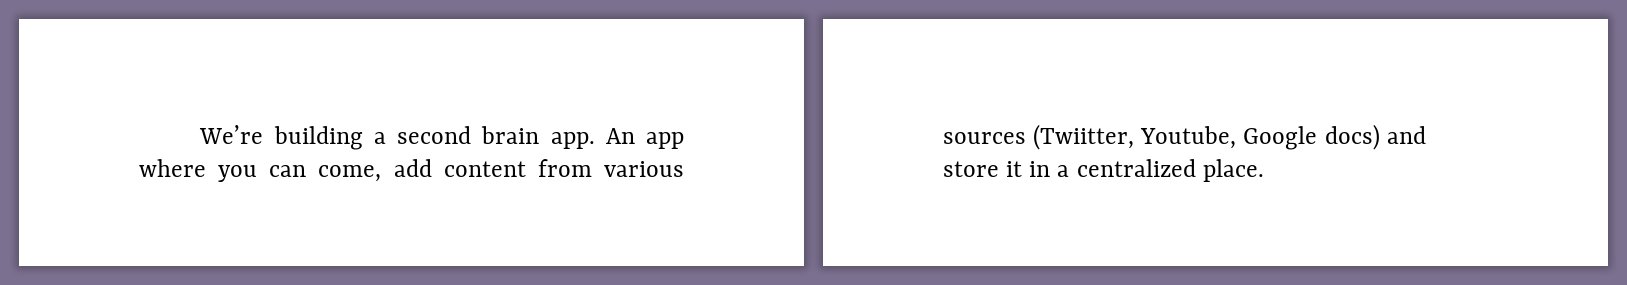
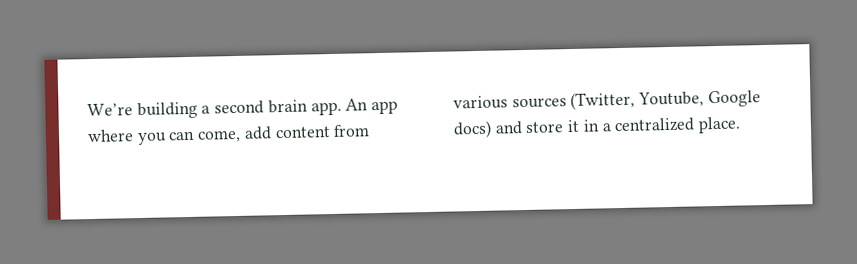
[1033,124,1135,150] (Twiitter, -> [570,91,636,111] (Twitter,

